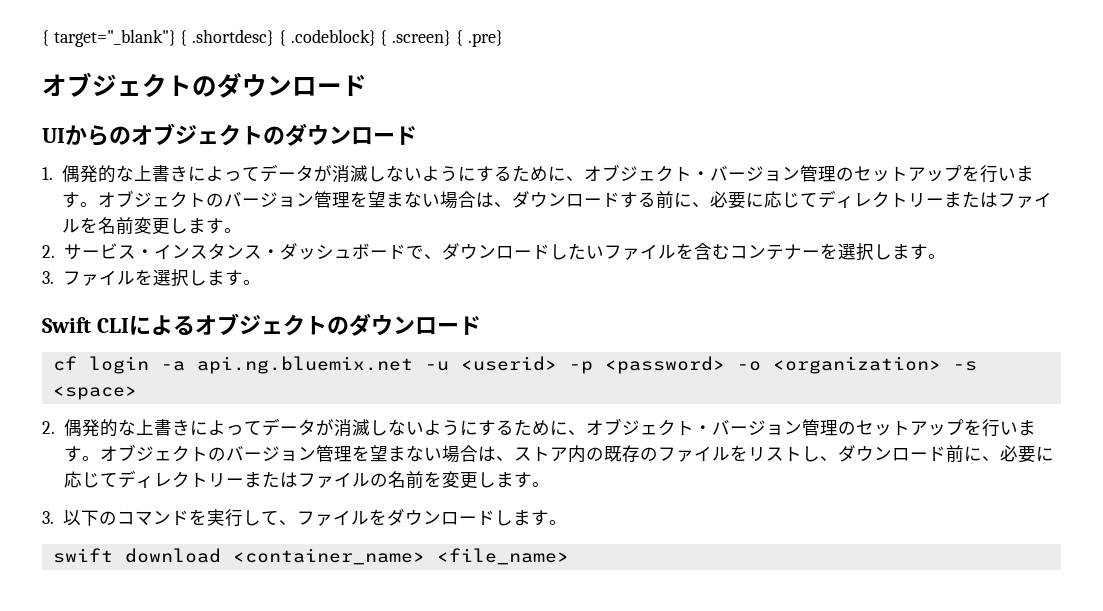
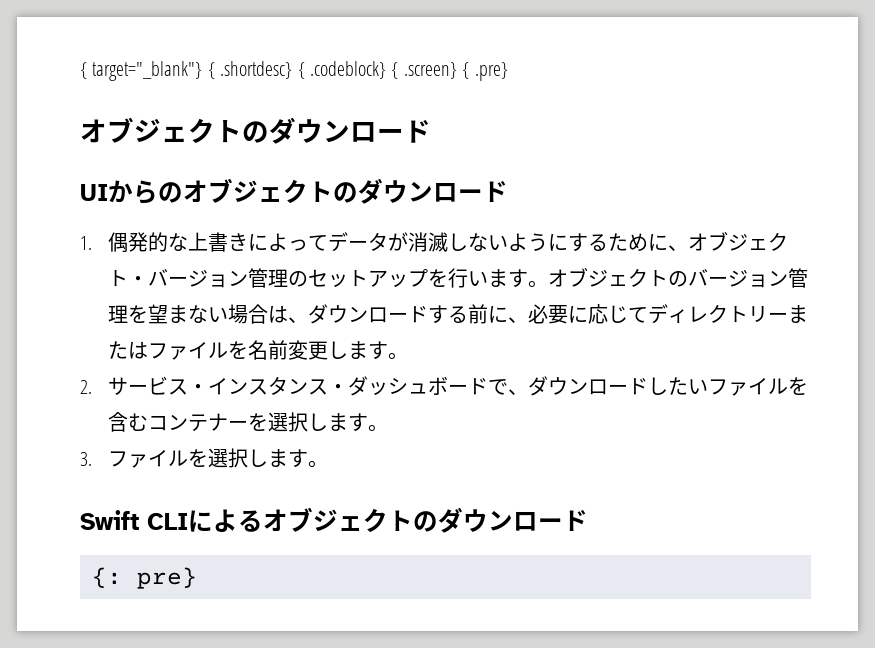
[52,356,977,374] [52,386,137,400] [42,418,1036,437] [63,444,1054,463] [63,470,550,489] [42,509,567,527] [52,548,569,565] cf login -a api.ng.bluemix.net -u <userid> -p <password> -o <organization> -s <space> // 2.偶発的な上書きによってデータが消滅しないようにするために、オブジェクト・バージョン管理のセットアップを行います。オブジェクトのバージョン管理を望まない場合は、ストア内の既存のファイルをリストし、ダウンロード前に、必要に応じてディレクトリーまたはファイルの名前を変更します。 // 3.以下のコマンドを実行して、ファイルをダウンロードします。 // swift download <container_name> <file_name> -> [92,567,197,589] {: pre}

